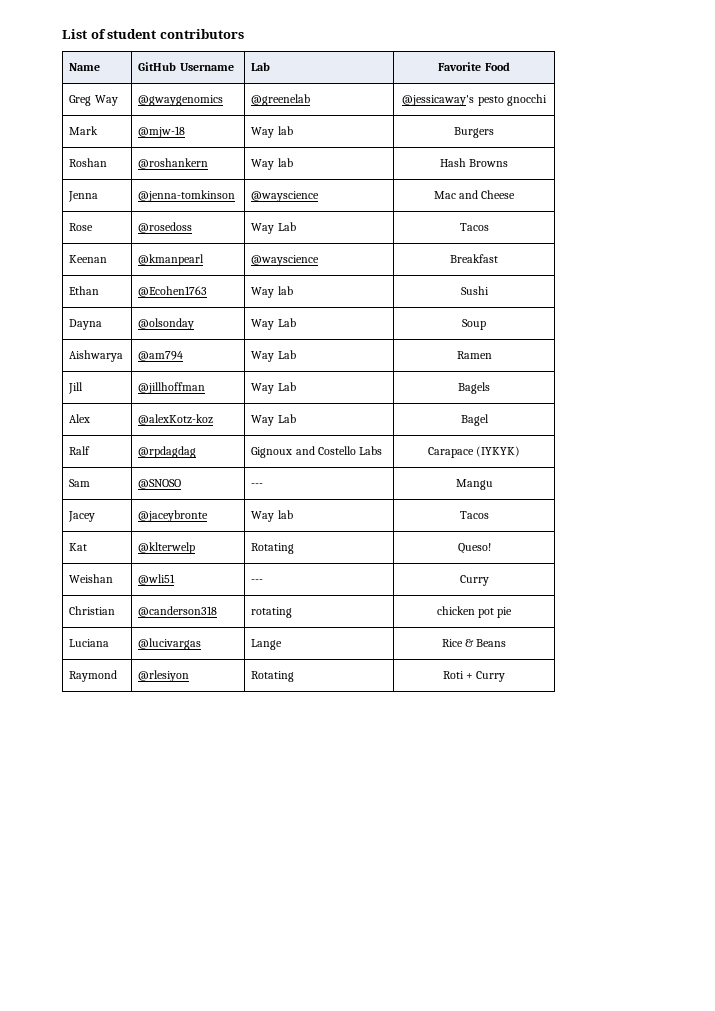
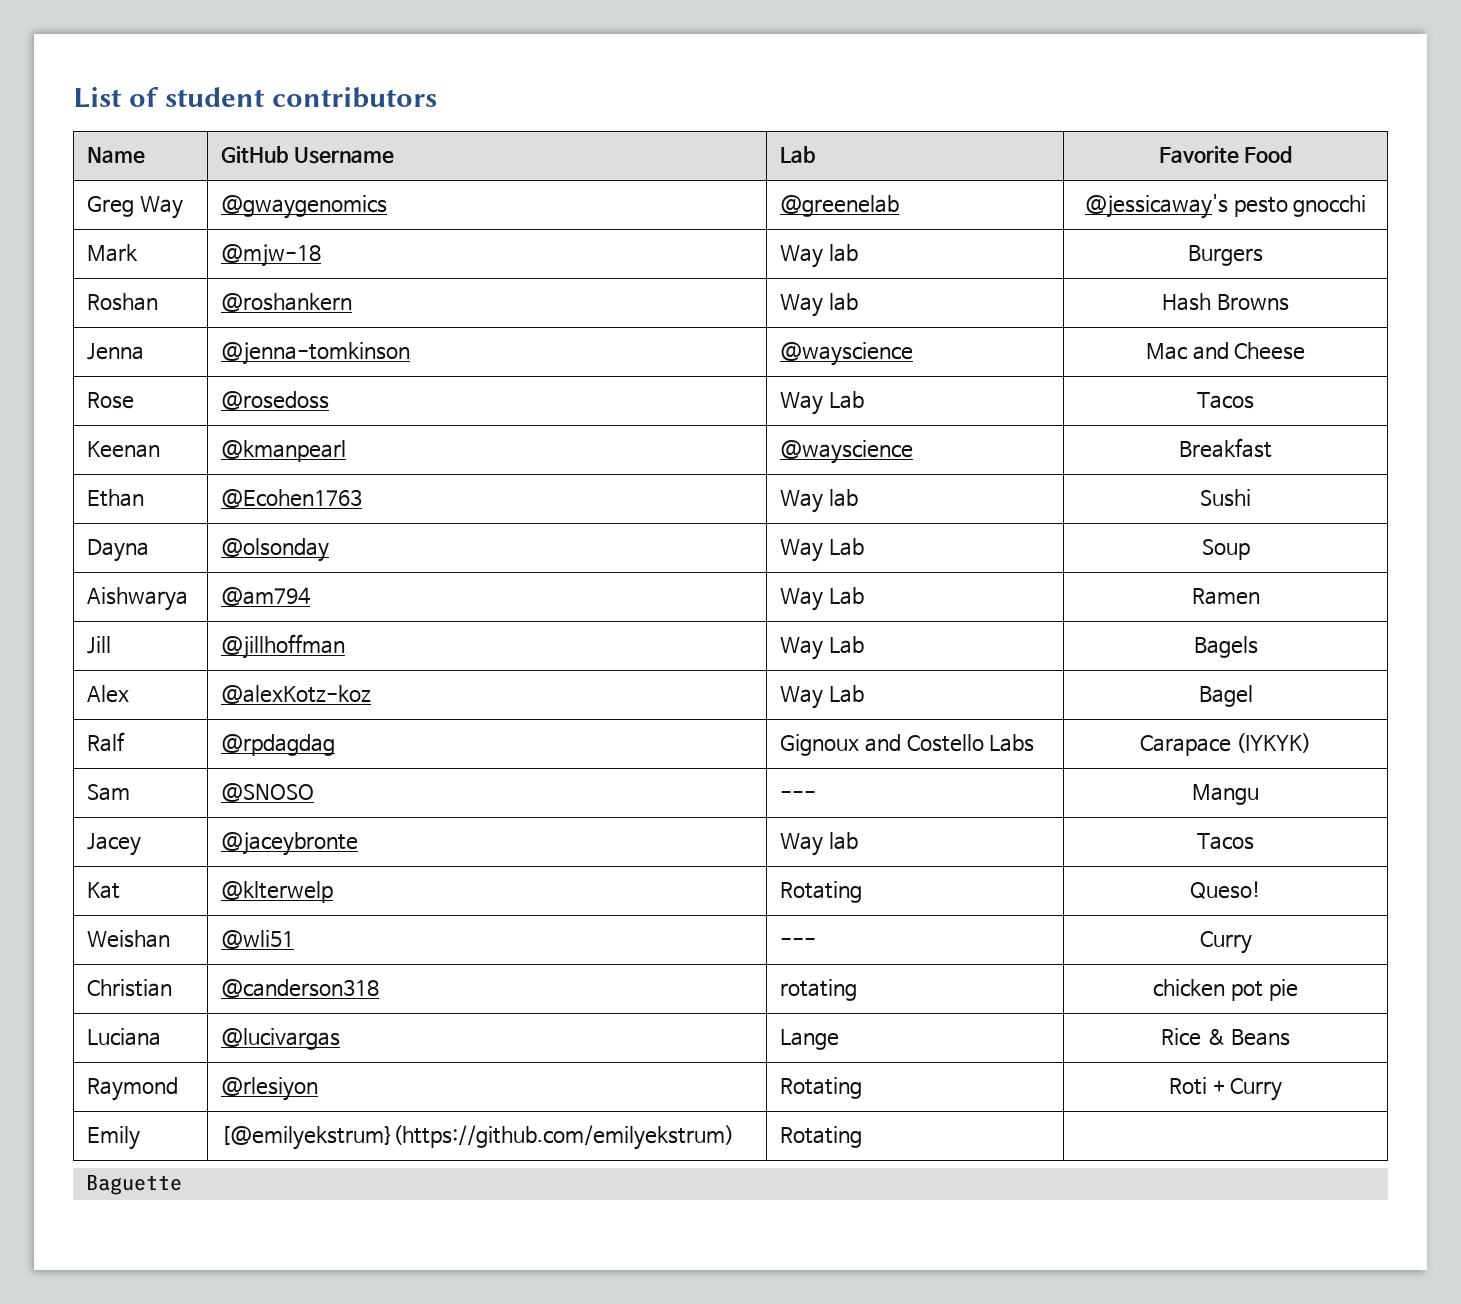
(506, 676) none -> [87,1126,141,1150] [221,1125,735,1150] [780,1126,863,1148] [85,1174,182,1195] // Emily | [@emilyekstrum}(https://github.com/emilyekstrum) | Rotating | // Baguette

